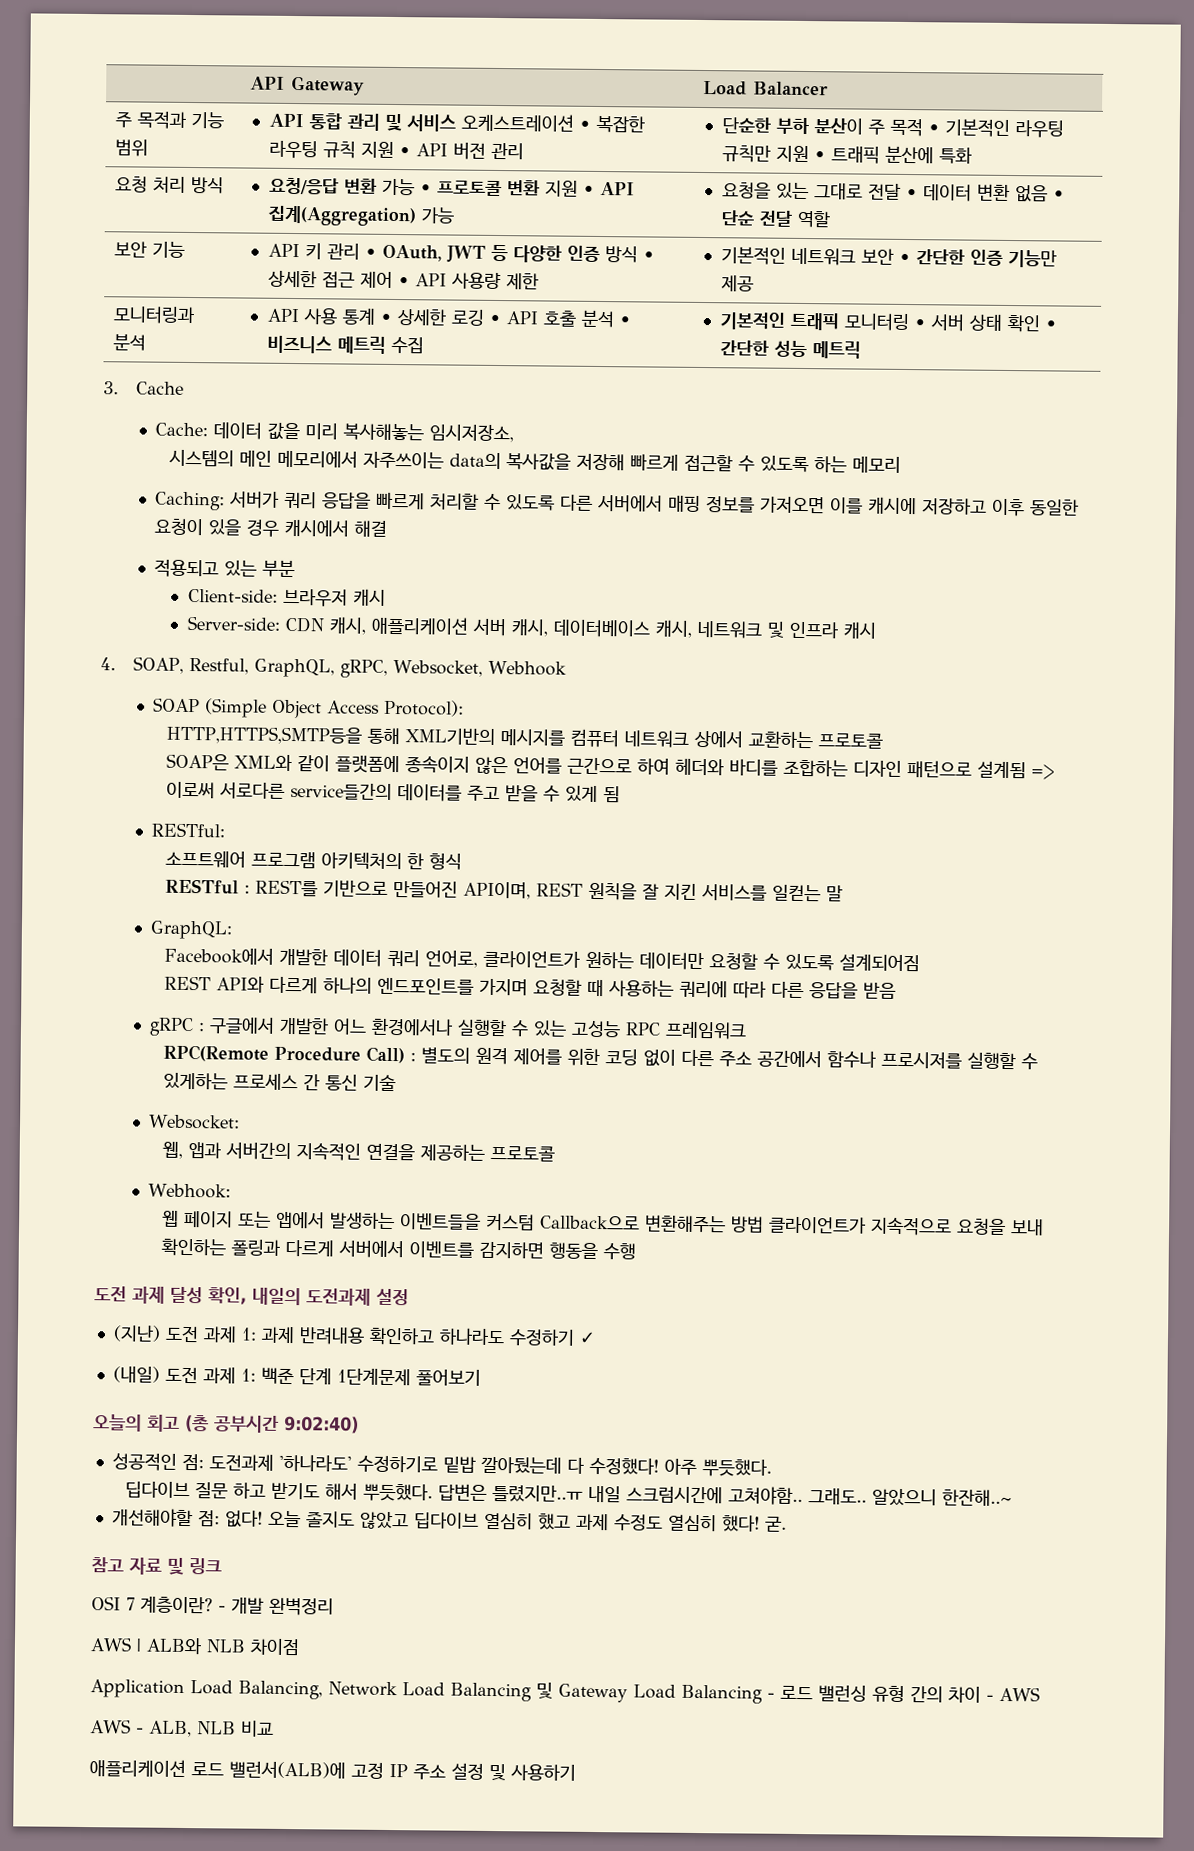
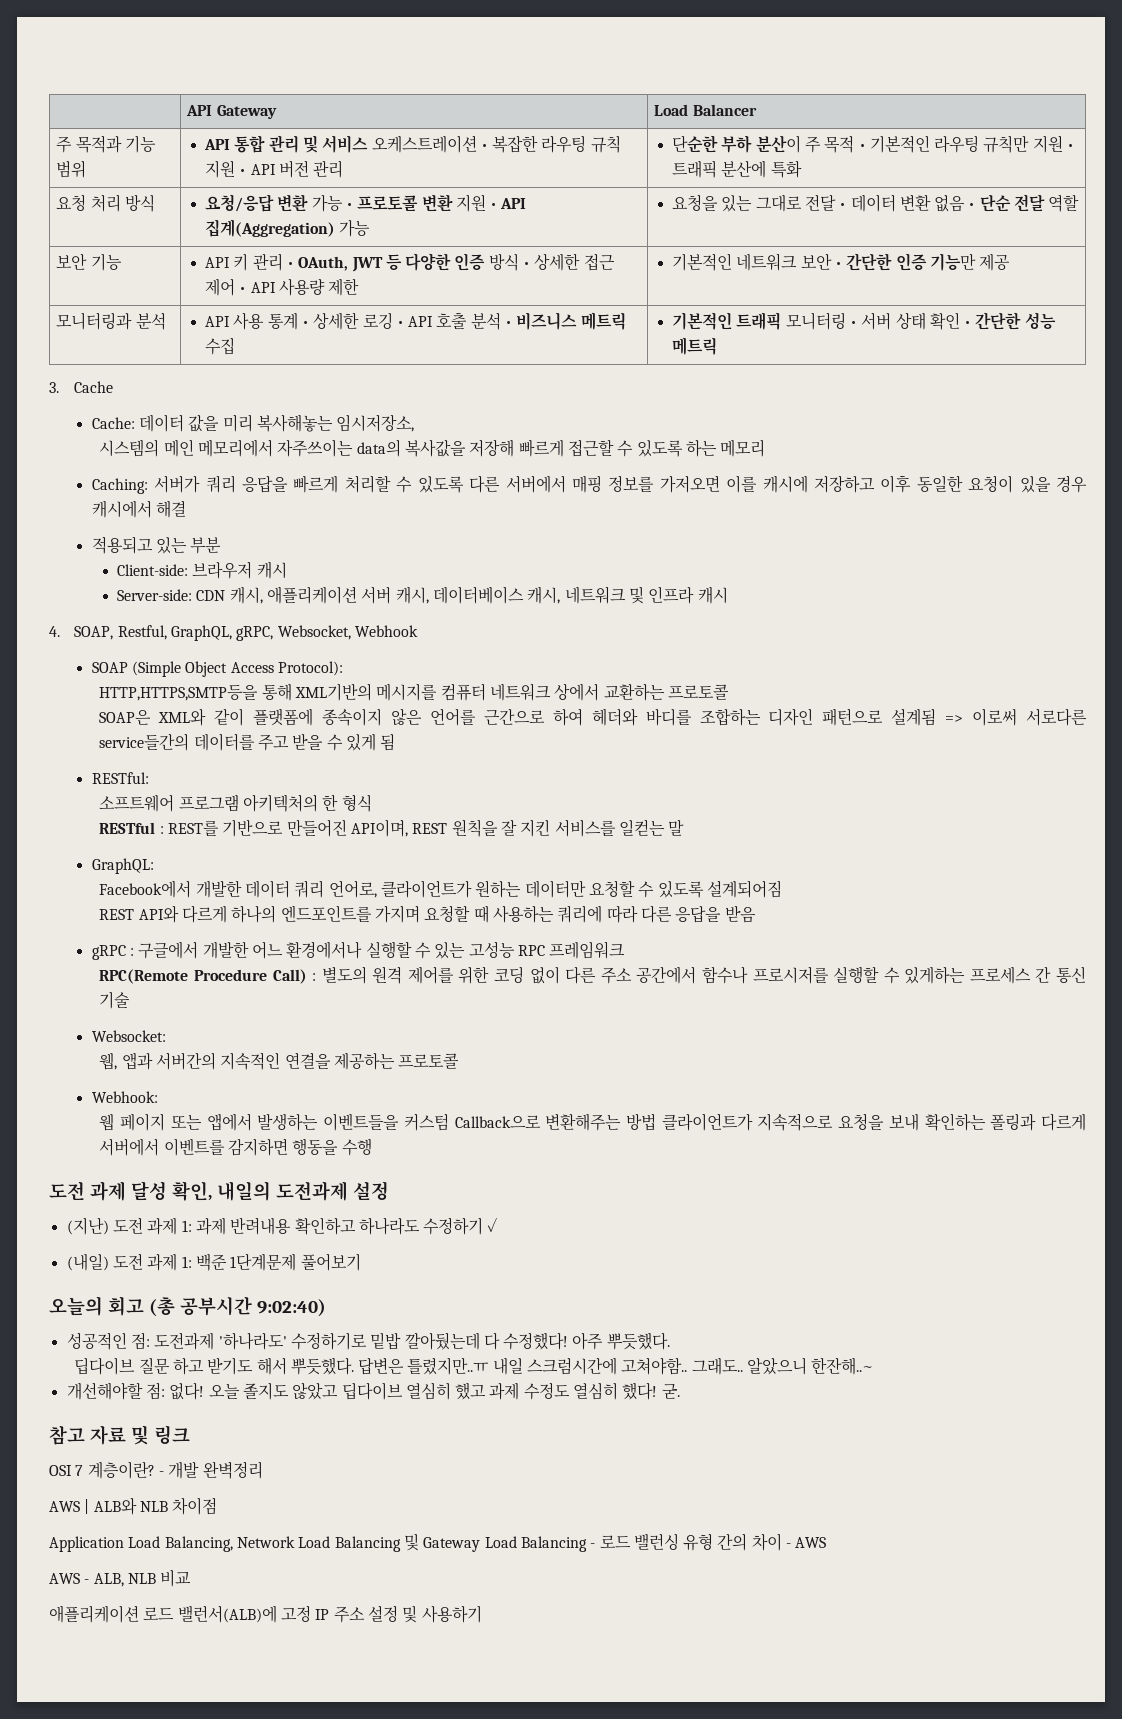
[298,1367,332,1385] 단계 -> (227, 1262) none

